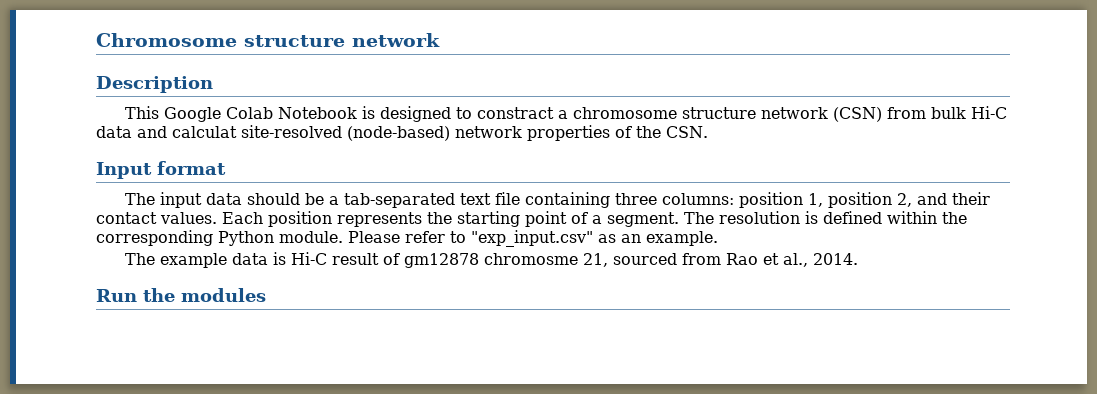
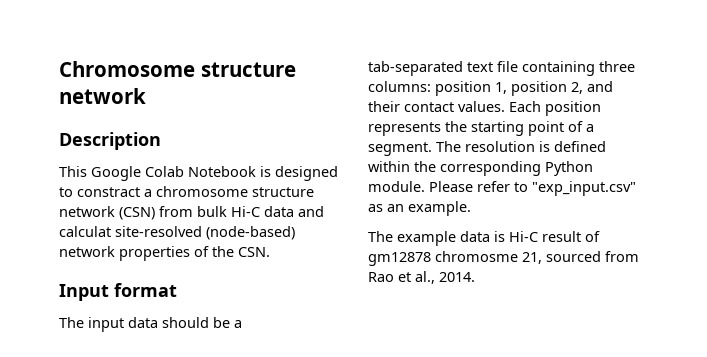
[96,288,266,302] // Run the modules -> (475, 277) none

